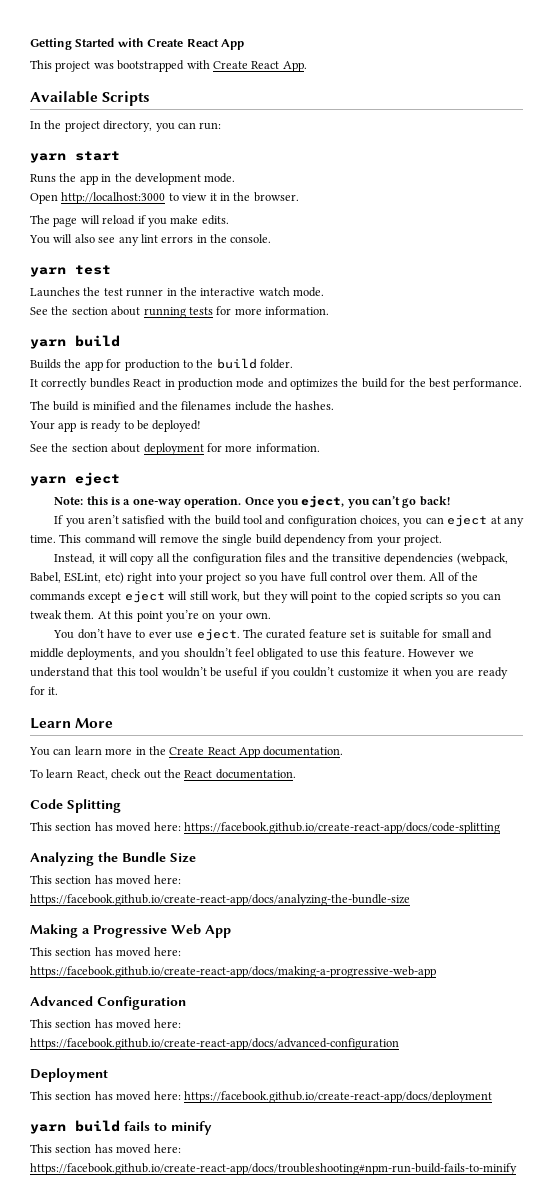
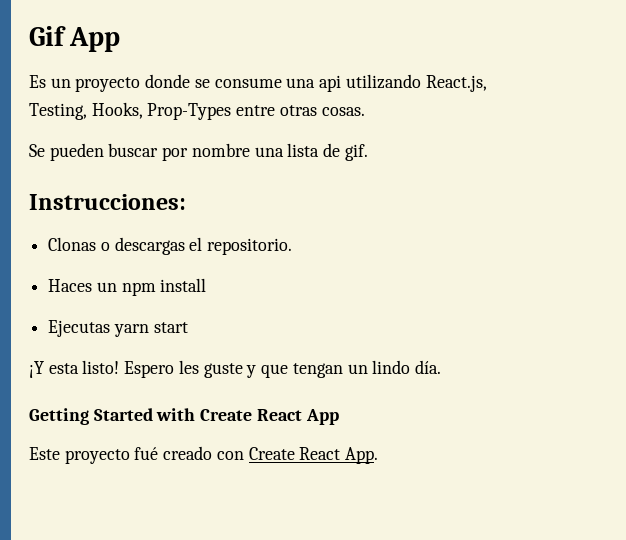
(30, 44) none -> [29,26,121,52] [29,74,487,92] [29,102,365,120] [29,143,368,161] [29,194,186,210] [48,237,293,255] [48,278,207,296] [48,320,188,337] [29,360,441,378] Gif App // Es un proyecto donde se consume una api utilizando React.js, Testing, Hooks, Prop-Types entre otras cosas. // Se pueden buscar por nombre una lista de gif. // Instrucciones: // Clonas o descargas el repositorio. // Haces un npm install // Ejecutas yarn start // ¡Y esta listo! Espero les guste y que tengan un lindo día. //
[30,60,307,72] [30,91,151,106] [30,120,222,132] [30,151,120,163] [30,173,236,185] [30,192,299,204] [30,215,229,227] [29,234,272,246] [30,265,111,277] [30,287,324,297] [30,306,329,318] [30,335,120,349] [30,358,293,371] [30,378,523,390] [30,401,335,411] [29,420,202,432] [30,443,320,455] [30,472,120,486] [54,495,450,508] [54,515,524,527] [30,534,443,546] [54,553,508,565] [30,572,478,584] [30,591,501,603] [30,610,271,622] [53,629,492,641] [30,648,474,660] [30,667,508,679] [30,686,59,695] [30,718,114,729] [29,746,344,758] [30,769,296,780] [30,799,121,813] [30,822,500,834] [30,852,196,866] [30,875,181,885] [30,894,410,906] [30,924,231,938] [30,947,181,957] [30,966,436,978] [30,996,186,1010] [30,1019,181,1029] [30,1038,399,1050] [30,1068,108,1082] [30,1091,492,1103] [30,1120,212,1135] [30,1144,181,1154] [30,1163,517,1175] This project was bootstrapped with Create React App. // Available Scripts // In the project directory, you can run: // yarn start // Runs the app in the development mode. // Open http://localhost:3000 to view it in the browser. // The page will reload if you make edits. // You will also see any lint errors in the console. // yarn test // Launches the test runner in the interactive watch mode. // See the section about running tests for more information. // yarn build // Builds the app for production to the build folder. // It correctly bundles React in production mode and optimizes the build for the best performance. // The build is minified and the filenames include the hashes. // Your app is ready to be deployed! // See the section about deployment for more information. // yarn eject // Note: this is a one-way operation. Once you eject, you can’t go back! // If you aren’t satisfied with the build tool and configuration choices, you can eject at any time. This command will remove the single build dependency from your project. // Instead, it will copy all the configuration files and the transitive dependencies (webpack, Babel, ESLint, etc) right into your project so you have full control over them. All of the commands except eject will still work, but they will point to the copied scripts so you can tweak them. At this point you’re on your own. // You don’t have to ever use eject. The curated feature set is suitable for small and middle deployments, and you shouldn’t feel obligated to use this feature. However we understand that this tool wouldn’t be useful if you couldn’t customize it when you are ready for it. // Learn More // You can learn more in the Create React App documentation. // To learn React, check out the React documentation. // Code Splitting // This section has moved here: https://facebook.github.io/create-react-app/docs/code-splitting // Analyzing the Bundle Size // This section has moved here: https://facebook.github.io/create-react-app/docs/analyzing-the-bundle-size // Making a Progressive Web App // This section has moved here: https://facebook.github.io/create-react-app/docs/making-a-progressive-web-app // Advanced Configuration // This section has moved here: https://facebook.github.io/create-react-app/docs/advanced-configuration // Deployment // This section has moved here: https://facebook.github.io/create-react-app/docs/deployment // yarn build fails to minify // This section has moved here: https://facebook.github.io/create-react-app/docs/troubleshooting#npm-run-build-fails-to-minify -> [29,446,379,464] Este proyecto fué creado con Create React App.

